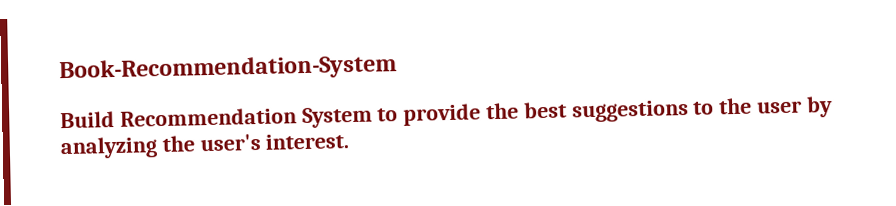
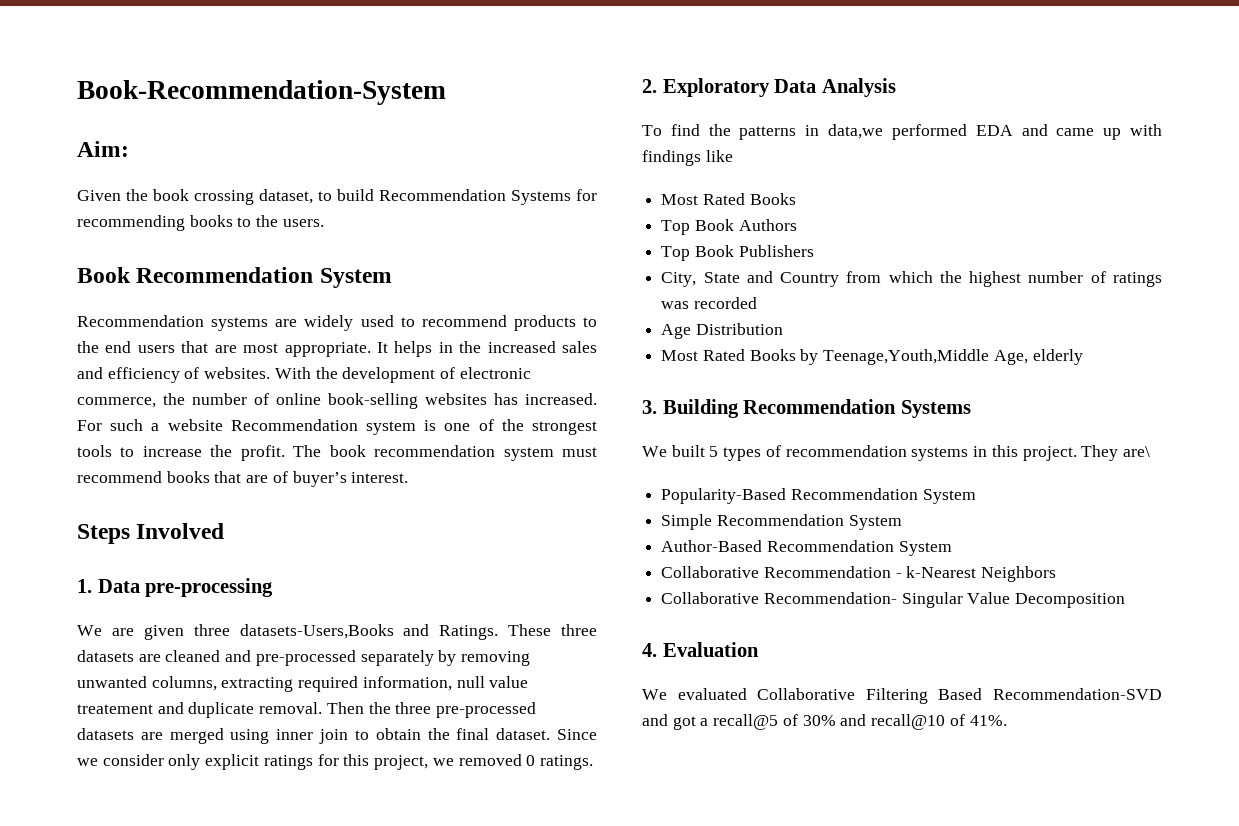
[60,95,833,129] [60,133,350,160] Build Recommendation System to provide the best suggestions to the user by analyzing the user's interest. -> [77,141,129,157] [77,189,597,205] [77,215,324,231] [77,267,392,288] [77,315,597,331] [77,341,598,357] [77,367,531,383] [77,393,597,409] [77,419,597,435] [77,445,598,461] [77,471,409,487] [77,523,225,544] [77,578,274,597] [77,624,597,640] [77,650,531,666] [77,676,529,692] [77,702,537,718] [77,728,597,744] [77,754,593,770] [642,78,896,97] [642,124,1162,140] [642,150,733,166] [661,193,796,205] [661,219,797,235] [661,245,814,261] [661,271,1162,287] [661,297,757,309] [661,323,783,339] [661,349,1083,365] [642,399,971,418] [642,445,1150,461] [661,488,976,504] [661,514,902,530] [661,540,952,556] [661,566,1057,582] [661,592,1126,608] [642,642,759,657] [642,688,1162,704] [642,714,1007,730] Aim: // Given the book crossing dataset, to build Recommendation Systems for recommending books to the users. // Book Recommendation System // Recommendation systems are widely used to recommend products to the end users that are most appropriate. It helps in the increased sales and efficiency of websites. With the development of electronic commerce, the number of online book-selling websites has increased. For such a website Recommendation system is one of the strongest tools to increase the profit. The book recommendation system must recommend books that are of buyer’s interest. // Steps Involved // 1. Data pre-processing // We are given three datasets-Users,Books and Ratings. These three datasets are cleaned and pre-processed separately by removing unwanted columns, extracting required information, null value treatement and duplicate removal. Then the three pre-processed datasets are merged using inner join to obtain the final dataset. Since we consider only explicit ratings for this project, we removed 0 ratings. // 2. Exploratory Data Analysis // To find the patterns in data,we performed EDA and came up with findings like // Most Rated Books // Top Book Authors // Top Book Publishers // City, State and Country from which the highest number of ratings was recorded // Age Distribution // Most Rated Books by Teenage,Youth,Middle Age, elderly // 3. Building Recommendation Systems // We built 5 types of recommendation systems in this project. They are\ // Popularity-Based Recommendation System // Simple Recommendation System // Author-Based Recommendation System // Collaborative Recommendation - k-Nearest Neighbors // Collaborative Recommendation- Singular Value Decomposition // 4. Evaluation // We evaluated Collaborative Filtering Based Recommendation-SVD and got a recall@5 of 30% and recall@10 of 41%.

